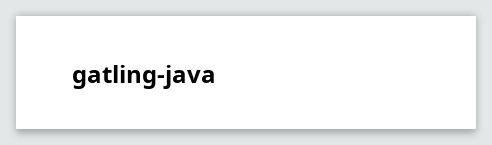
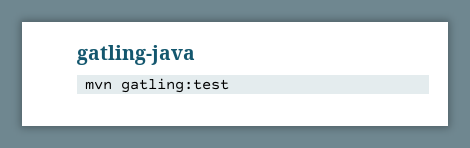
(216, 77) none -> [84,78,229,93] // mvn gatling:test

